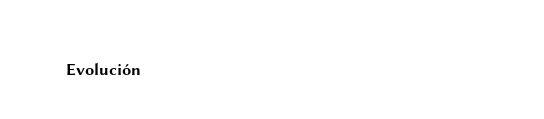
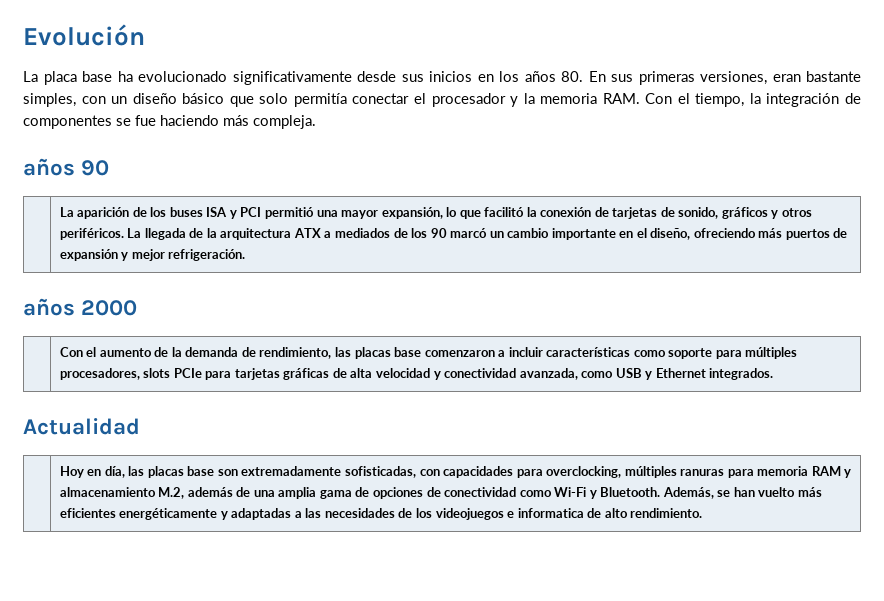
(141, 69) none -> [23,71,861,85] [23,93,861,107] [23,115,316,129] [23,158,110,176] [59,207,812,219] [59,228,848,240] [59,249,246,261] [23,298,138,316] [59,347,798,359] [59,368,774,380] [23,418,140,435] [59,466,852,478] [59,487,822,499] [59,508,703,520] // La placa base ha evolucionado significativamente desde sus inicios en los años 80. En sus primeras versiones, eran bastante simples, con un diseño básico que solo permitía conectar el procesador y la memoria RAM. Con el tiempo, la integración de componentes se fue haciendo más compleja. // años 90 // | La aparición de los buses ISA y PCI permitió una mayor expansión, lo que facilitó la conexión de tarjetas de sonido, gráficos y otros periféricos. La llegada de la arquitectura ATX a mediados de los 90 marcó un cambio importante en el diseño, ofreciendo más puertos de expansión y mejor refrigeración. // años 2000 // | Con el aumento de la demanda de rendimiento, las placas base comenzaron a incluir características como soporte para múltiples procesadores, slots PCIe para tarjetas gráficas de alta velocidad y conectividad avanzada, como USB y Ethernet integrados. // Actualidad // | Hoy en día, las placas base son extremadamente sofisticadas, con capacidades para overclocking, múltiples ranuras para memoria RAM y almacenamiento M.2, además de una amplia gama de opciones de conectividad como Wi-Fi y Bluetooth. Además, se han vuelto más eficientes energéticamente y adaptadas a las necesidades de los videojuegos e informatica de alto rendimiento.

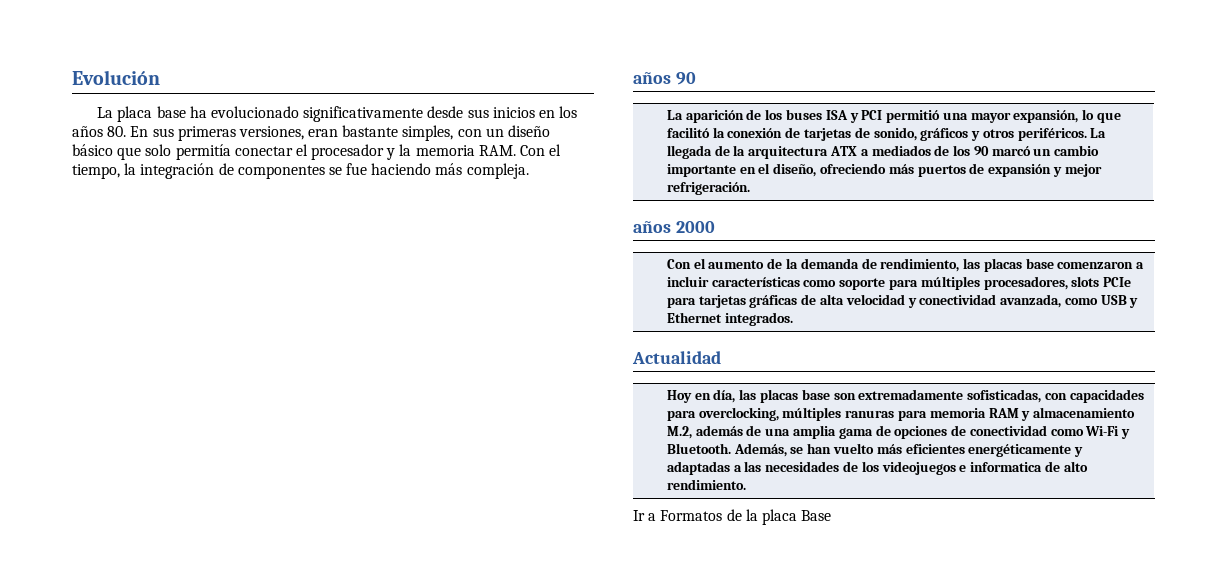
(703, 513) none -> [633,509,832,525] // Ir a Formatos de la placa Base

